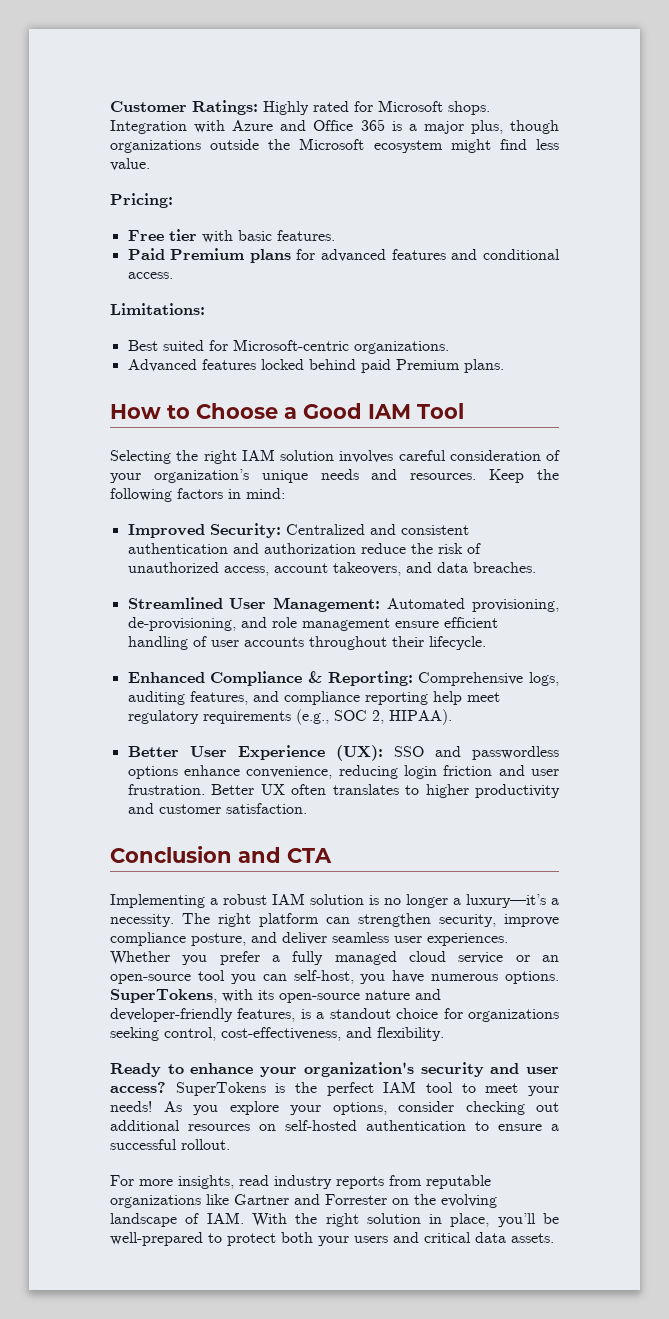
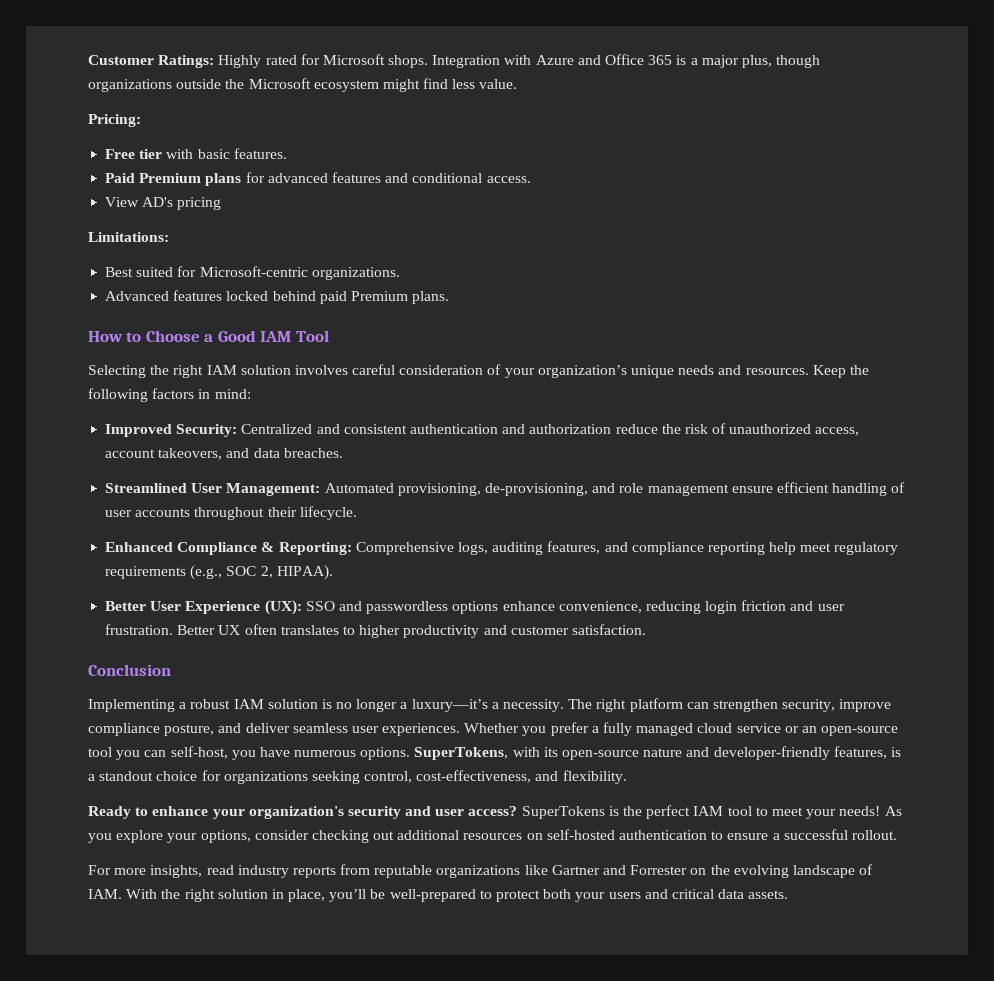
(173, 275) none -> [105,197,222,210] // View AD's pricing
[238,847,332,863] and CTA -> (171, 670) none

